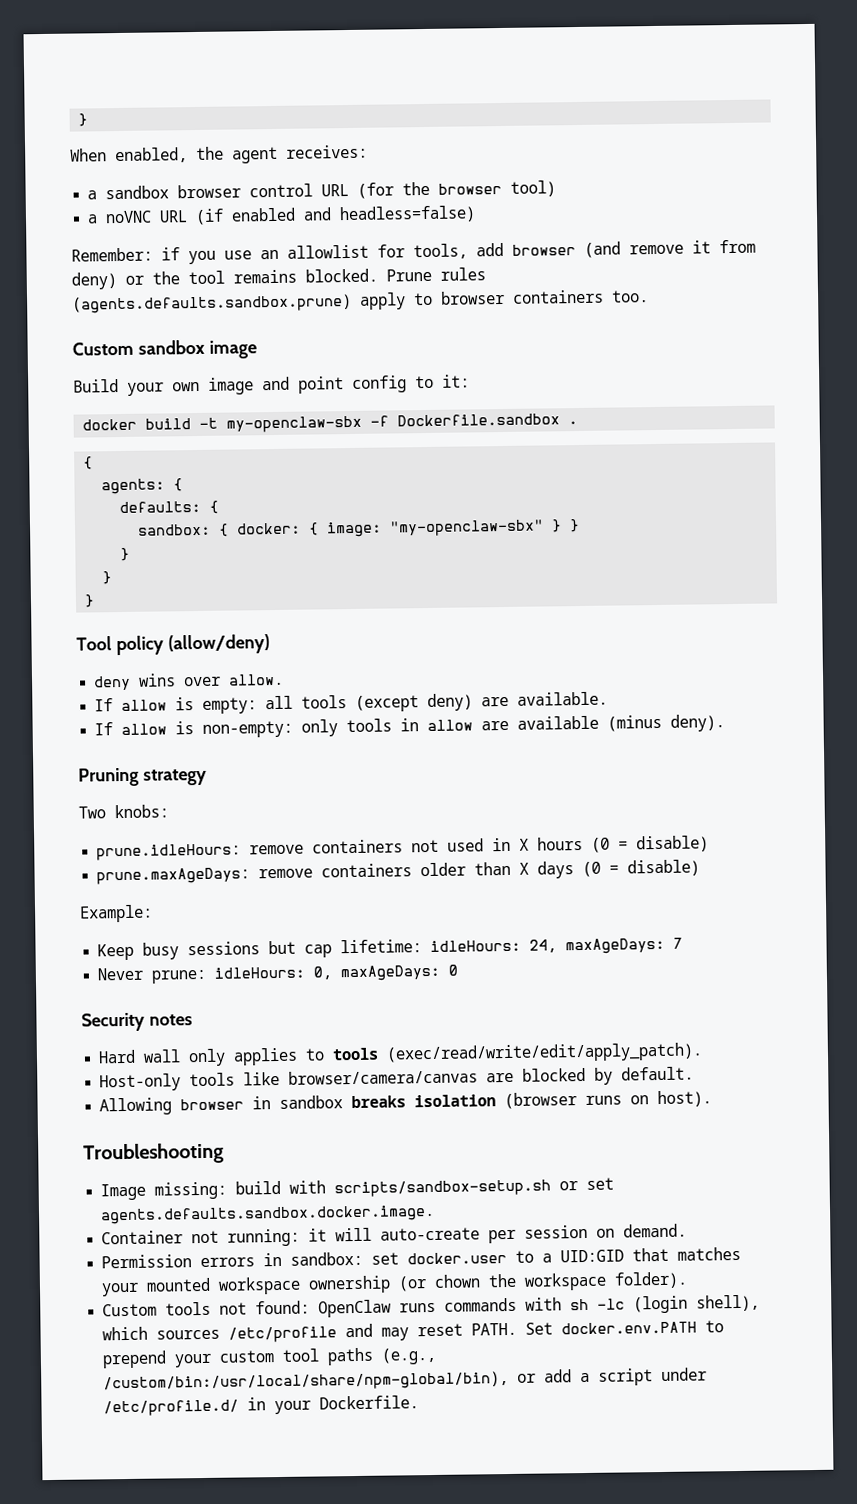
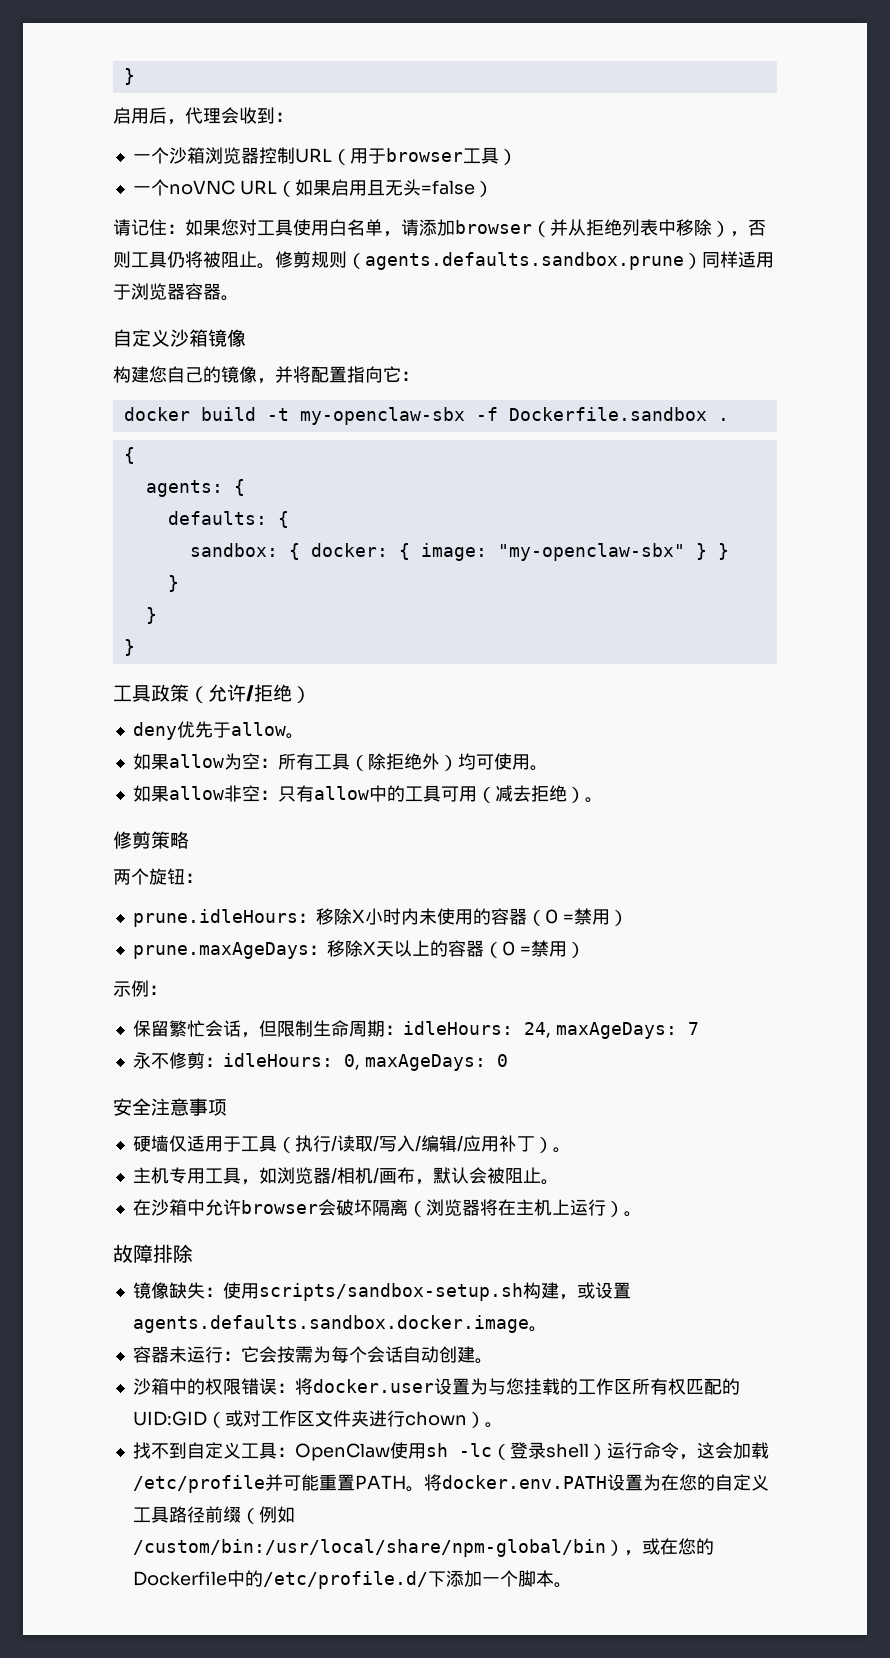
[78,113,89,127] [70,144,368,164] [87,180,557,200] [87,205,477,225] [71,239,756,265] [71,267,486,290] [72,289,649,314] [72,339,257,359] [73,374,470,396] } // When enabled, the agent receives: // a sandbox browser control URL (for the browser tool) // a noVNC URL (if enabled and headless=false) // Remember: if you use an allowlist for tools, add browser (and remove it from deny) or the tool remains blocked. Prune rules (agents.defaults.sandbox.prune) apply to browser containers too. // Custom sandbox image // Build your own image and point config to it: -> [123,68,135,85] [113,107,293,125] [132,147,517,165] [132,179,493,197] [113,219,766,237] [113,251,774,270] [113,283,239,301] [113,329,246,347] [113,366,419,384] } // 启用后，代理会收到： // 一个沙箱浏览器控制URL（用于browser工具） // 一个noVNC URL（如果启用且无头=false） // 请记住：如果您对工具使用白名单，请添加browser（并从拒绝列表中移除），否则工具仍将被阻止。修剪规则（agents.defaults.sandbox.prune）同样适用于浏览器容器。 // 自定义沙箱镜像 // 构建您自己的镜像，并将配置指向它：
[76,634,270,656] [93,673,285,691] [94,691,609,714] [94,714,726,738] [78,767,207,787] [78,804,169,819] [96,835,710,861] [96,859,701,885] [79,904,153,923] [97,939,423,961] Tool policy (allow/deny) // deny wins over allow. // If allow is empty: all tools (except deny) are available. // If allow is non-empty: only tools in allow are available (minus deny). // Pruning strategy // Two knobs: // prune.idleHours: remove containers not used in X hours (0 = disable) // prune.maxAgeDays: remove containers older than X days (0 = disable) // Example: // Keep busy sessions but cap lifetime: -> [113,684,311,703] [132,721,304,740] [132,753,548,771] [132,785,603,803] [113,831,189,849] [113,868,203,885] [132,908,628,927] [132,940,585,959] [113,980,167,997] [132,1020,403,1038] 工具政策（允许/拒绝） // deny优先于allow。 // 如果allow为空：所有工具（除拒绝外）均可使用。 // 如果allow非空：只有allow中的工具可用（减去拒绝）。 // 修剪策略 // 两个旋钮： // prune.idleHours：移除X小时内未使用的容器（0 =禁用） // prune.maxAgeDays：移除X天以上的容器（0 =禁用） // 示例： // 保留繁忙会话，但限制生命周期：
[97,967,208,984] Never prune: -> [132,1052,223,1069] 永不修剪：
[81,1012,193,1032] [98,1042,704,1067] [99,1066,695,1092] [99,1090,713,1116] [83,1142,224,1165] [100,1177,615,1201] [100,1204,436,1225] [101,1223,688,1247] [101,1246,742,1269] [101,1271,689,1297] [102,1294,761,1318] [102,1320,725,1343] [102,1347,438,1369] [103,1367,708,1393] [103,1395,420,1417] Security notes // Hard wall only applies to tools (exec/read/write/edit/apply_patch). // Host-only tools like browser/camera/canvas are blocked by default. // Allowing browser in sandbox breaks isolation (browser runs on host). // Troubleshooting // Image missing: build with scripts/sandbox-setup.sh or set agents.defaults.sandbox.docker.image. // Container not running: it will auto-create per session on demand. // Permission errors in sandbox: set docker.user to a UID:GID that matches your mounted workspace ownership (or chown the workspace folder). // Custom tools not found: OpenClaw runs commands with sh -lc (login shell), which sources /etc/profile and may reset PATH. Set docker.env.PATH to prepend your custom tool paths (e.g., /custom/bin:/usr/local/share/npm-global/bin), or add a script under /etc/profile.d/ in your Dockerfile. -> [113,1098,227,1116] [132,1135,571,1153] [132,1167,559,1185] [132,1199,642,1217] [113,1244,193,1263] [132,1282,631,1301] [132,1315,547,1333] [132,1346,493,1364] [132,1378,740,1395] [132,1410,503,1428] [132,1442,769,1461] [132,1474,769,1493] [132,1506,295,1524] [132,1538,714,1557] [132,1570,572,1589] 安全注意事项 // 硬墙仅适用于工具（执行/读取/写入/编辑/应用补丁）。 // 主机专用工具，如浏览器/相机/画布，默认会被阻止。 // 在沙箱中允许browser会破坏隔离（浏览器将在主机上运行）。 // 故障排除 // 镜像缺失：使用scripts/sandbox-setup.sh构建，或设置agents.defaults.sandbox.docker.image。 // 容器未运行：它会按需为每个会话自动创建。 // 沙箱中的权限错误：将docker.user设置为与您挂载的工作区所有权匹配的UID:GID（或对工作区文件夹进行chown）。 // 找不到自定义工具：OpenClaw使用sh -lc（登录shell）运行命令，这会加载/etc/profile并可能重置PATH。将docker.env.PATH设置为在您的自定义工具路径前缀（例如/custom/bin:/usr/local/share/npm-global/bin），或在您的Dockerfile中的/etc/profile.d/下添加一个脚本。

